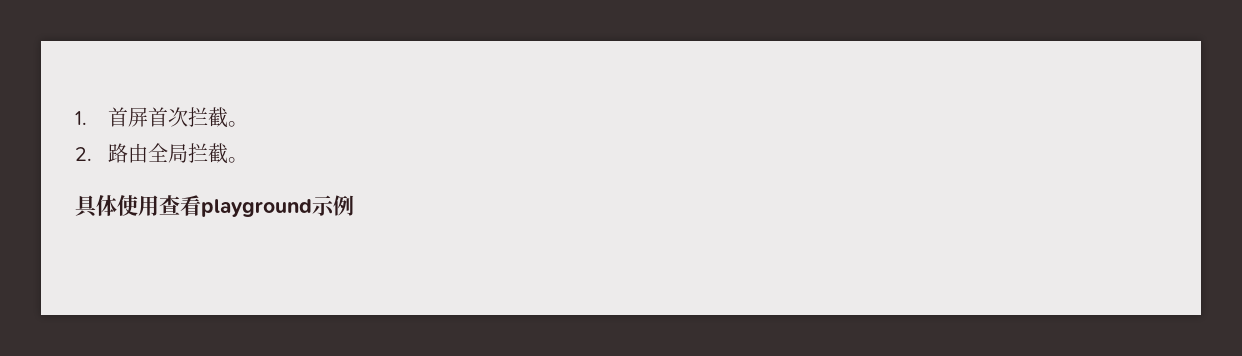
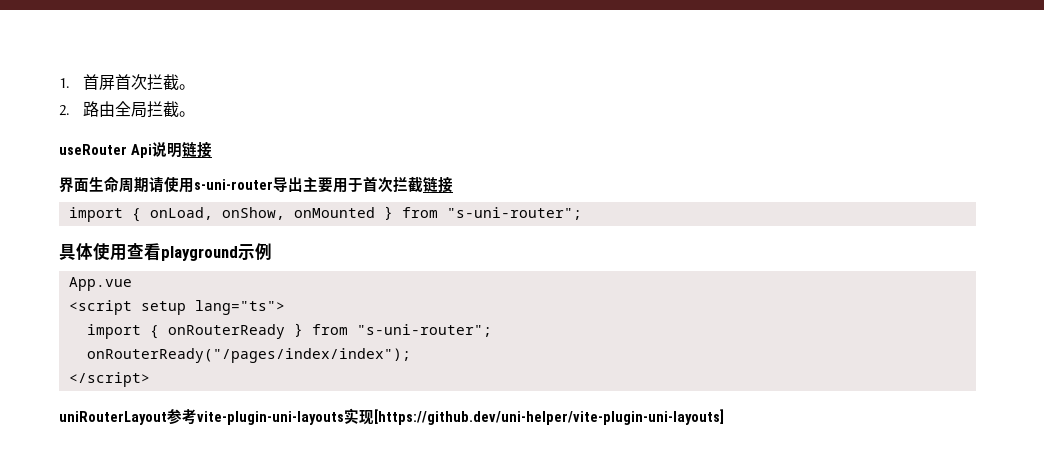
(248, 160) none -> [59,141,212,158] [59,176,453,193] [68,206,582,222] // useRouter Api说明链接 // 界面生命周期请使用s-uni-router导出主要用于首次拦截链接 // import { onLoad, onShow, onMounted } from "s-uni-router";
(354, 205) none -> [68,277,132,291] [68,300,285,315] [86,323,492,339] [86,348,411,363] [68,372,150,387] [59,408,724,425] // App.vue // <script setup lang="ts"> // import { onRouterReady } from "s-uni-router"; // onRouterReady("/pages/index/index"); // </script> // uniRouterLayout参考vite-plugin-uni-layouts实现[https://github.dev/uni-helper/vite-plugin-uni-layouts]

